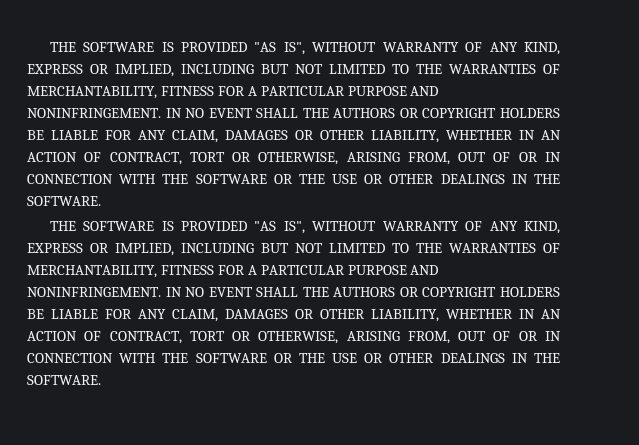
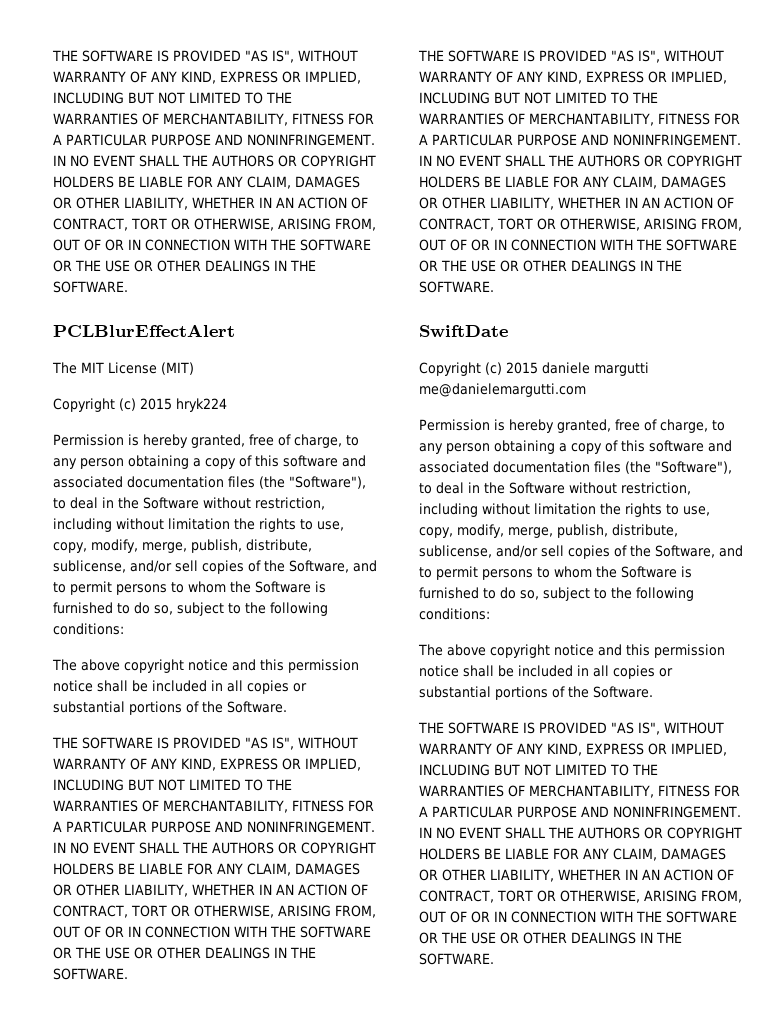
(101, 201) none -> [53,324,235,337] [52,362,194,375] [53,398,227,412] [53,434,359,448] [53,455,366,469] [53,476,366,489] [53,497,325,510] [53,518,344,532] [53,539,312,553] [53,560,377,574] [53,581,326,595] [53,602,328,616] [53,623,124,635] [52,659,359,673] [53,680,307,694] [53,701,287,715] [52,737,358,750] [53,758,361,771] [53,779,292,791] [53,800,374,813] [53,821,375,833] [53,842,376,854] [53,863,360,876] [53,884,368,897] [53,905,376,918] [53,926,371,938] [53,947,316,959] [53,968,128,980] // PCLBlurEffectAlert // The MIT License (MIT) // Copyright (c) 2015 hryk224 // Permission is hereby granted, free of charge, to any person obtaining a copy of this software and associated documentation files (the "Software"), to deal in the Software without restriction, including without limitation the rights to use, copy, modify, merge, publish, distribute, sublicense, and/or sell copies of the Software, and to permit persons to whom the Software is furnished to do so, subject to the following conditions: // The above copyright notice and this permission notice shall be included in all copies or substantial portions of the Software. // THE SOFTWARE IS PROVIDED "AS IS", WITHOUT WARRANTY OF ANY KIND, EXPRESS OR IMPLIED, INCLUDING BUT NOT LIMITED TO THE WARRANTIES OF MERCHANTABILITY, FITNESS FOR A PARTICULAR PURPOSE AND NONINFRINGEMENT. IN NO EVENT SHALL THE AUTHORS OR COPYRIGHT HOLDERS BE LIABLE FOR ANY CLAIM, DAMAGES OR OTHER LIABILITY, WHETHER IN AN ACTION OF CONTRACT, TORT OR OTHERWISE, ARISING FROM, OUT OF OR IN CONNECTION WITH THE SOFTWARE OR THE USE OR OTHER DEALINGS IN THE SOFTWARE.
(101, 380) none -> [419,325,508,337] [419,362,649,376] [419,383,586,397] [419,419,725,433] [419,440,732,454] [419,461,732,474] [419,482,691,495] [419,503,710,517] [419,524,678,538] [419,545,743,559] [419,566,692,580] [419,587,694,601] [419,608,490,620] [418,644,725,658] [419,665,673,679] [419,686,653,700] [418,722,724,735] [419,743,727,756] [419,764,658,776] [419,785,740,798] [419,806,741,818] [419,827,742,839] [419,848,726,861] [419,869,734,882] [419,890,742,903] [419,911,737,923] [419,932,682,944] [419,953,494,965] // SwiftDate // Copyright (c) 2015 daniele margutti me@danielemargutti.com // Permission is hereby granted, free of charge, to any person obtaining a copy of this software and associated documentation files (the "Software"), to deal in the Software without restriction, including without limitation the rights to use, copy, modify, merge, publish, distribute, sublicense, and/or sell copies of the Software, and to permit persons to whom the Software is furnished to do so, subject to the following conditions: // The above copyright notice and this permission notice shall be included in all copies or substantial portions of the Software. // THE SOFTWARE IS PROVIDED "AS IS", WITHOUT WARRANTY OF ANY KIND, EXPRESS OR IMPLIED, INCLUDING BUT NOT LIMITED TO THE WARRANTIES OF MERCHANTABILITY, FITNESS FOR A PARTICULAR PURPOSE AND NONINFRINGEMENT. IN NO EVENT SHALL THE AUTHORS OR COPYRIGHT HOLDERS BE LIABLE FOR ANY CLAIM, DAMAGES OR OTHER LIABILITY, WHETHER IN AN ACTION OF CONTRACT, TORT OR OTHERWISE, ARISING FROM, OUT OF OR IN CONNECTION WITH THE SOFTWARE OR THE USE OR OTHER DEALINGS IN THE SOFTWARE.

